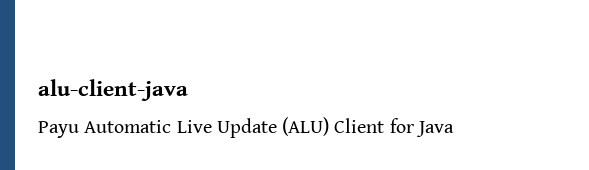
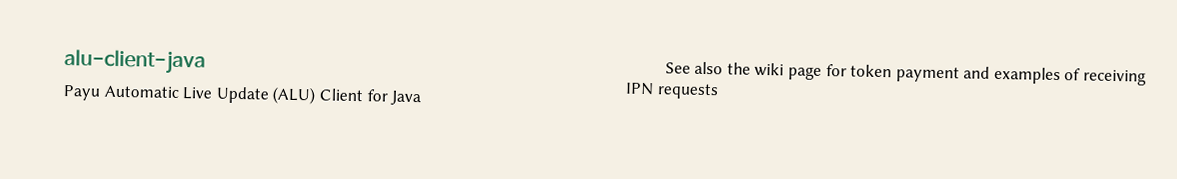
(454, 129) none -> [664,61,1148,86] [625,82,719,100] // See also the wiki page for token payment and examples of receiving IPN requests

